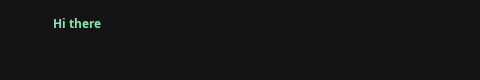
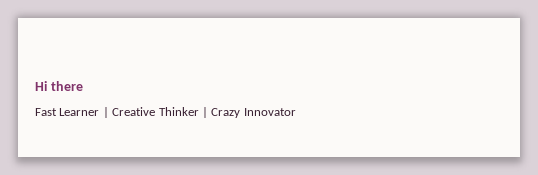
(102, 23) none -> [35,107,296,118] // Fast Learner | Creative Thinker | Crazy Innovator

